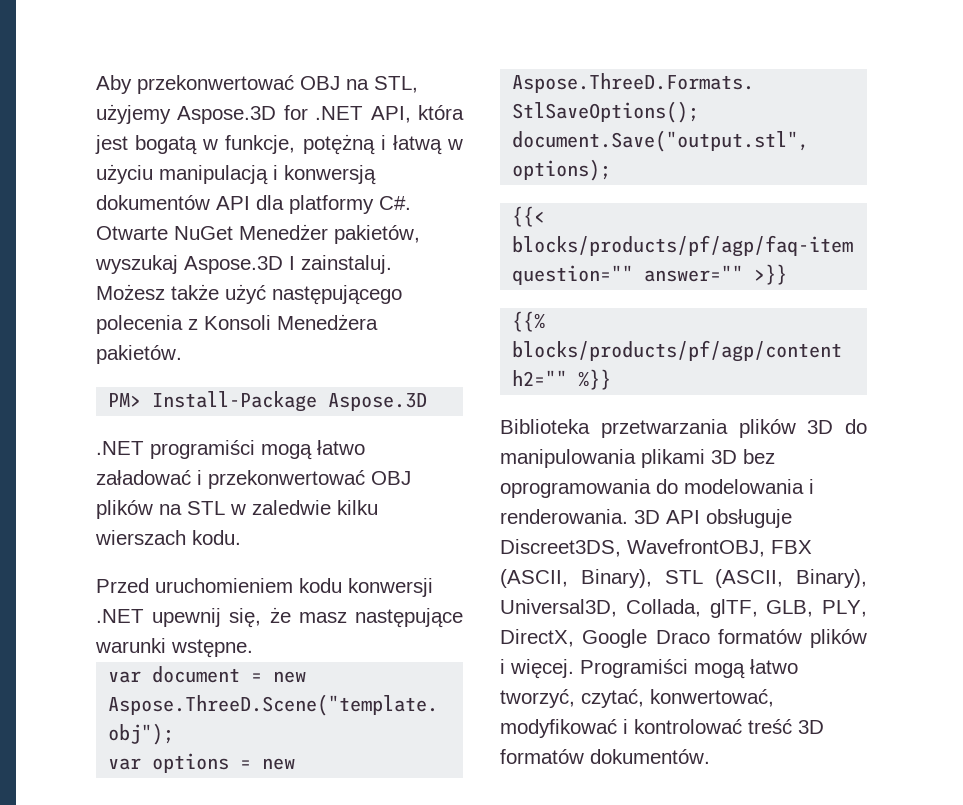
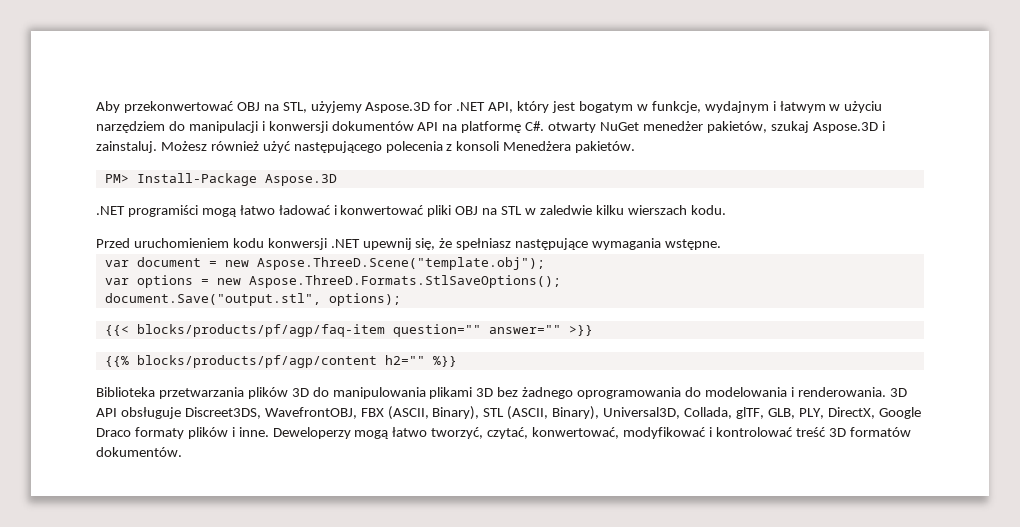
[418,105,464,120] [95,134,464,155] [96,164,376,185] [96,195,411,214] [96,224,420,244] [95,255,295,274] która jest bogatą w funkcje, potężną i łatwą w użyciu manipulacją i konwersją dokumentów API dla platformy C#. Otwarte NuGet Menedżer pakietów, wyszukaj Aspose.3D I -> [517,101,883,113] [96,121,885,133] który jest bogatym w funkcje, wydajnym i łatwym w użyciu narzędziem do manipulacji i konwersji dokumentów API na platformę C#. otwarty NuGet menedżer pakietów, szukaj Aspose.3D i
[171,284,219,300] także -> [210,141,259,151] również
[204,315,271,330] Konsoli -> [456,141,500,151] konsoli
[96,470,411,489] [96,500,153,519] załadować i przekonwertować OBJ plików -> [278,205,479,217] ładować i konwertować pliki OBJ
[298,608,463,628] [95,638,166,653] masz następujące warunki -> [456,238,662,250] spełniasz następujące wymagania
(775, 456) none -> [522,387,574,399] żadnego
[717,629,802,644] formatów -> [134,427,184,439] formaty
[510,659,688,679] więcej. Programiści -> [238,427,351,439] inne. Deweloperzy

